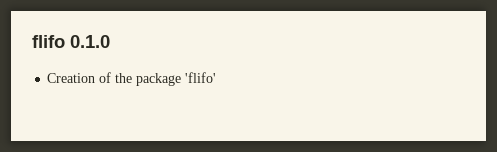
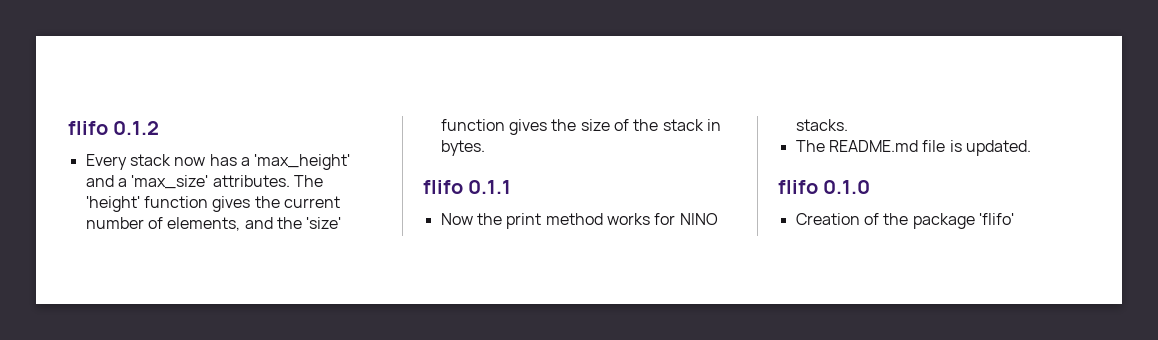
[32,35,65,48] flifo -> [68,121,160,135] [85,154,351,170] [85,175,323,189] [85,196,340,212] [85,217,342,231] [440,119,721,135] [440,140,485,156] [423,180,512,194] [440,213,718,229] [795,119,848,131] [795,140,1031,156] [778,180,818,194] flifo 0.1.2 // Every stack now has a 'max_height' and a 'max_size' attributes. The 'height' function gives the current number of elements, and the 'size' function gives the size of the stack in bytes. // flifo 0.1.1 // Now the print method works for NINO stacks. // The README.md file is updated. // flifo

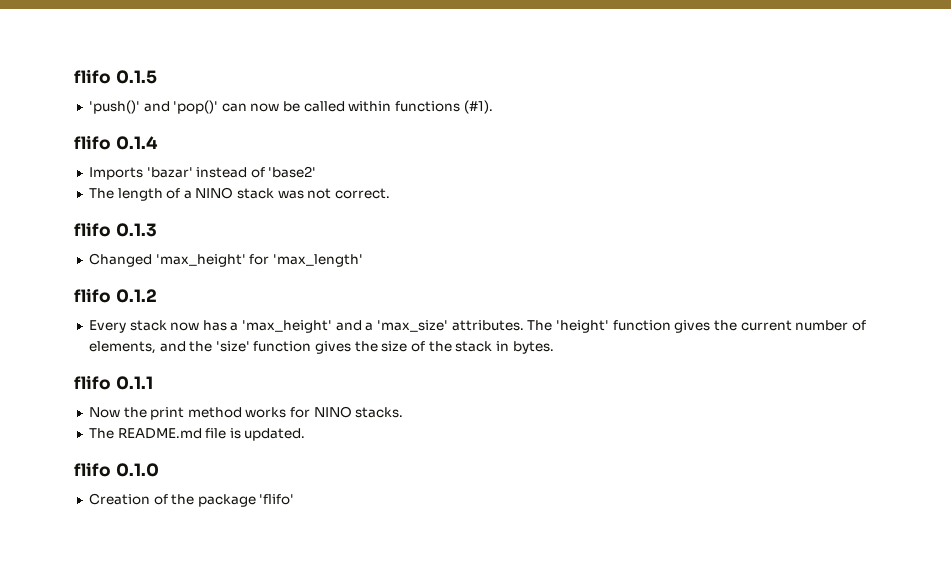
[68,121,108,135] flifo -> [74,69,157,84] [88,100,493,114] [74,135,158,150] [88,166,317,180] [88,187,391,201] [74,222,157,237] [88,253,363,267] [74,288,111,303] flifo 0.1.5 // 'push()' and 'pop()' can now be called within functions (#1). // flifo 0.1.4 // Imports 'bazar' instead of 'base2' // The length of a NINO stack was not correct. // flifo 0.1.3 // Changed 'max_height' for 'max_length' // flifo

